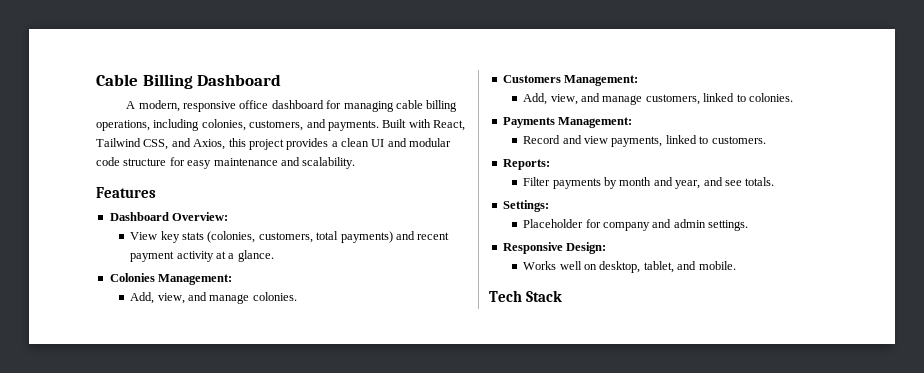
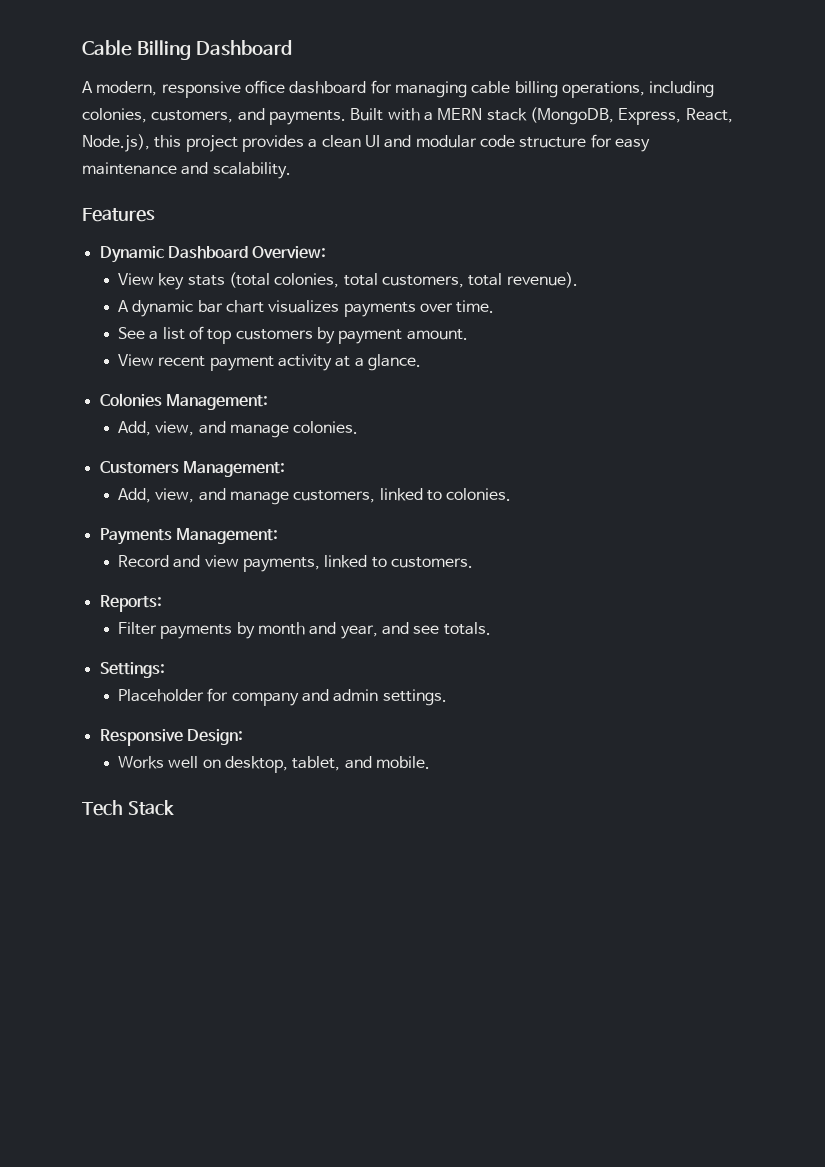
[433,120,465,131] [96,138,226,150] React, Tailwind CSS, and Axios, -> [423,107,733,125] [82,134,150,152] a MERN stack (MongoDB, Express, React, Node.js),
(156, 192) none -> [99,246,164,263] Dynamic
[207,231,415,243] (colonies, customers, total payments) and -> [228,272,578,288] [118,300,495,317] [118,326,468,344] [118,354,155,366] (total colonies, total customers, total revenue). // A dynamic bar chart visualizes payments over time. // See a list of top customers by payment amount. // View

